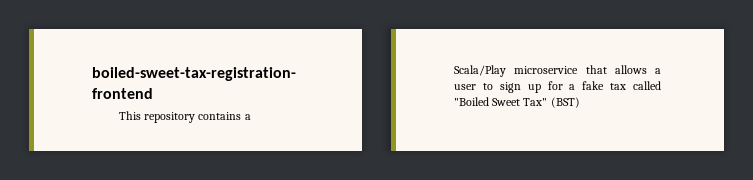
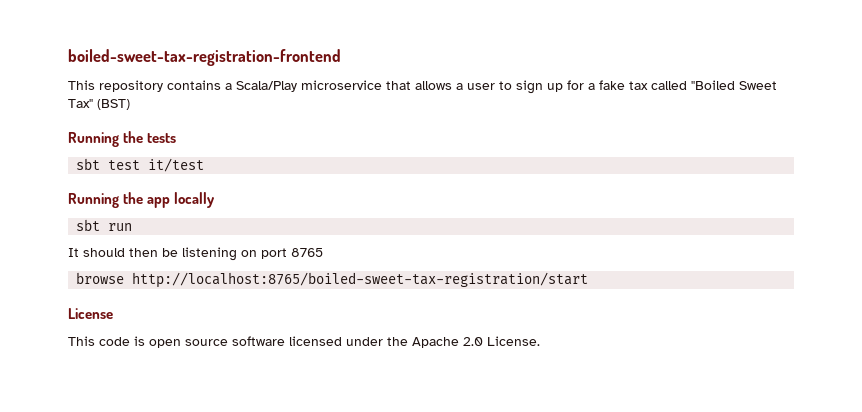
(580, 102) none -> [68,131,177,147] [76,158,205,172] [68,192,216,208] [76,219,133,231] [68,247,323,261] [76,272,589,288] [68,308,113,319] [68,336,540,348] // Running the tests // sbt test it/test // Running the app locally // sbt run // It should then be listening on port 8765 // browse http://localhost:8765/boiled-sweet-tax-registration/start // License // This code is open source software licensed under the Apache 2.0 License.

